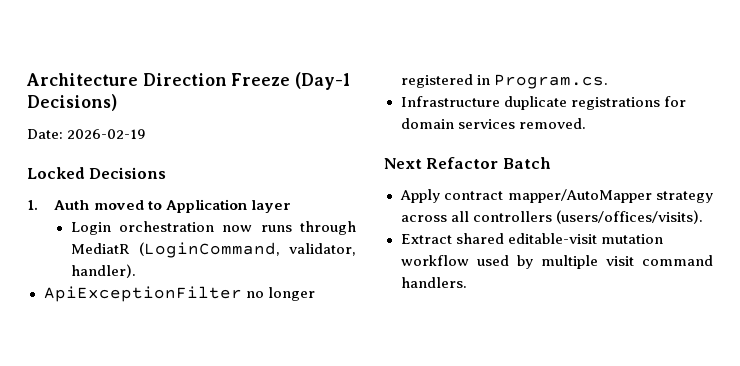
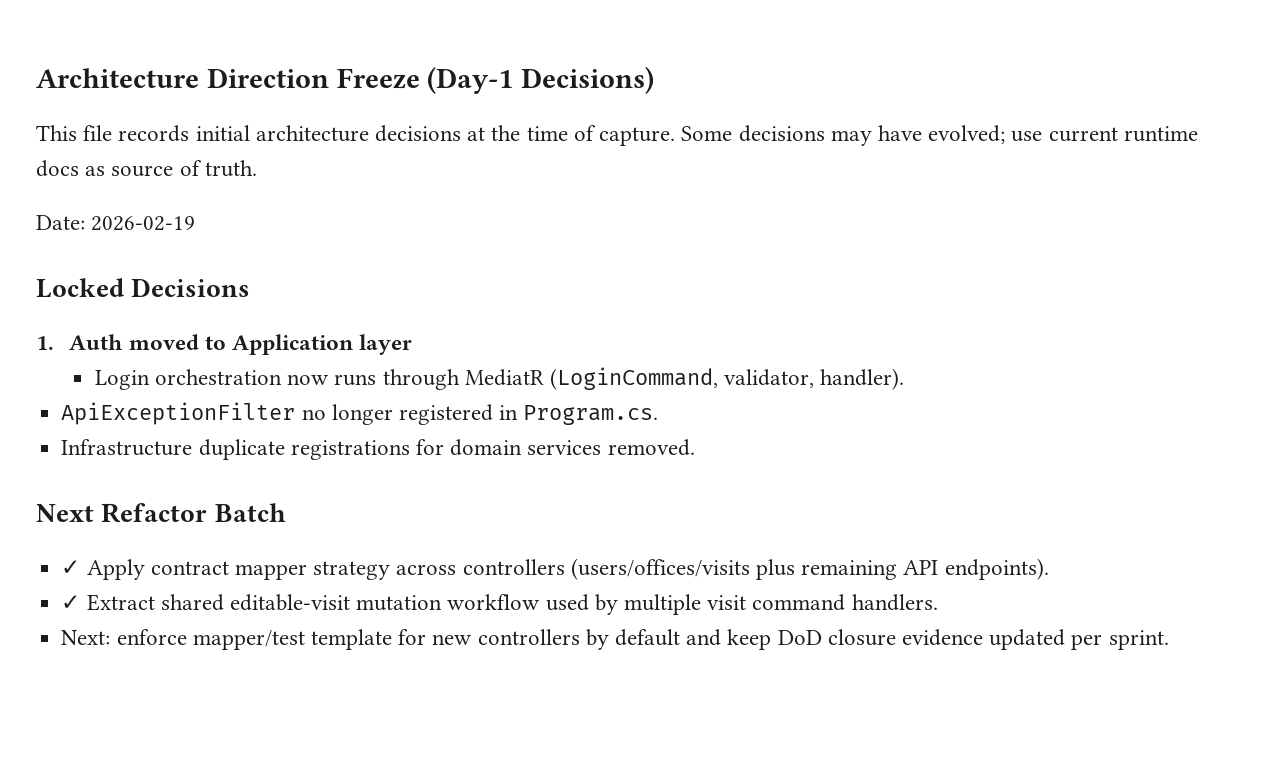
(117, 102) none -> [36,125,1198,146] [36,160,257,177] // This file records initial architecture decisions at the time of capture. Some decisions may have evolved; use current runtime docs as source of truth.
(551, 163) none -> [61,560,81,575] ✓
[507,189,652,203] mapper/AutoMapper -> [234,564,307,580] mapper
[450,210,703,224] all controllers (users/offices/visits). // -> [462,558,1049,580] [61,595,81,610] controllers (users/offices/visits plus remaining API endpoints). // ✓
(467, 282) none -> [61,629,1169,650] // Next: enforce mapper/test template for new controllers by default and keep DoD closure evidence updated per sprint.

